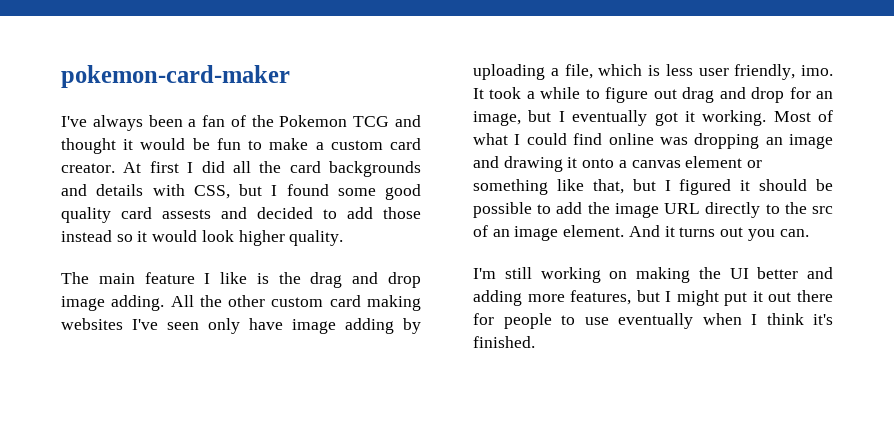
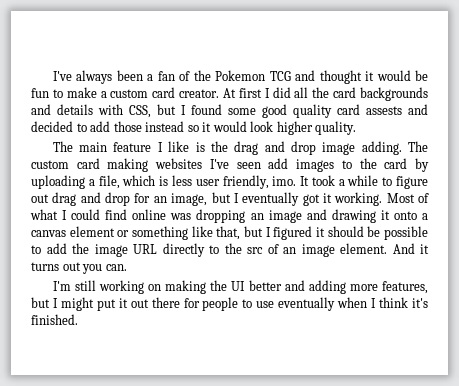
[61,65,290,88] pokemon-card-maker // -> (52, 76) none
[170,295,266,307] All the other -> [407,141,428,152] The
[208,318,394,334] only have image adding -> [268,158,408,172] add images to the card

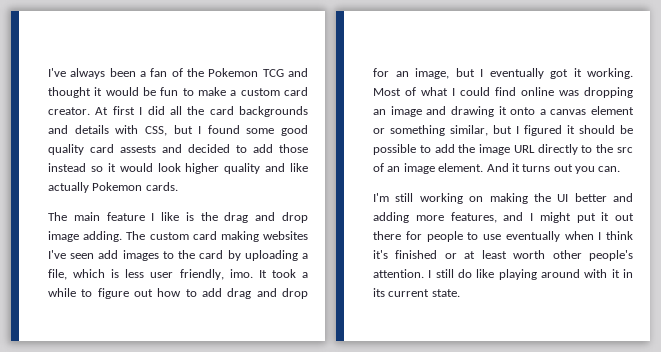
[315,121,357,135] quality. -> [224,163,308,174] [48,182,178,193] quality and like actually Pokemon cards.
(49, 198) none -> [157,288,222,297] how to add
[191,226,241,240] like that, -> [450,125,488,136] similar,
[31,297,50,308] but -> [503,212,524,221] and
[31,314,78,325] finished. -> [395,250,633,261] [373,269,633,280] [373,288,460,297] finished or at least worth other people's attention. I still do like playing around with it in its current state.

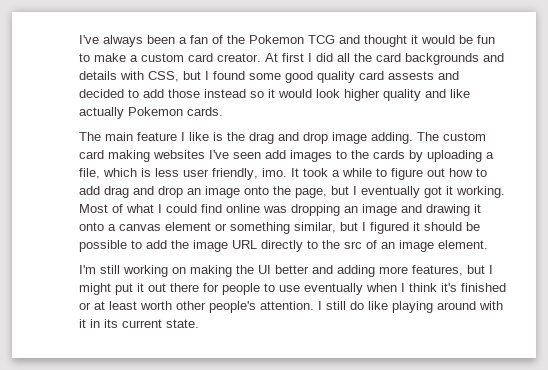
[199,250,224,259] card -> [373,150,405,159] cards
[373,68,449,79] for an image, -> [187,186,327,198] an image onto the page,
[486,163,621,174] And it turns out you can. -> (488, 244) none
[503,212,524,221] and -> [467,265,485,274] but

